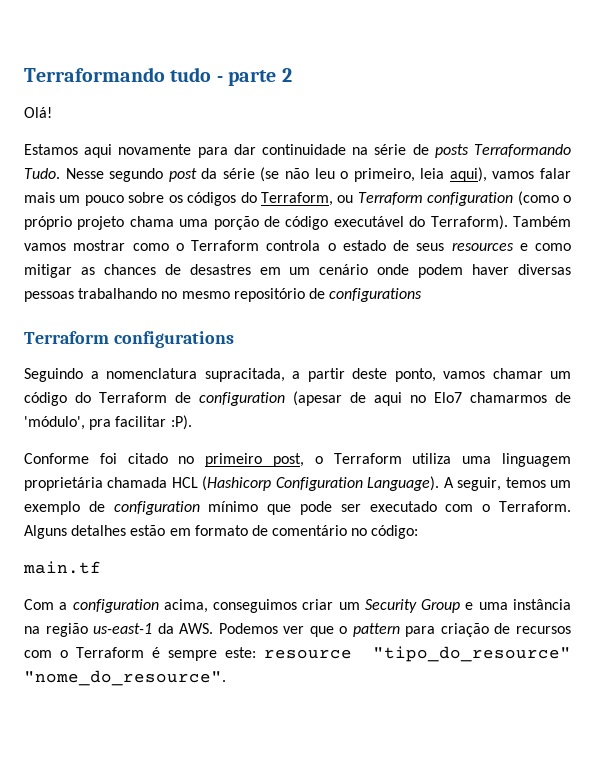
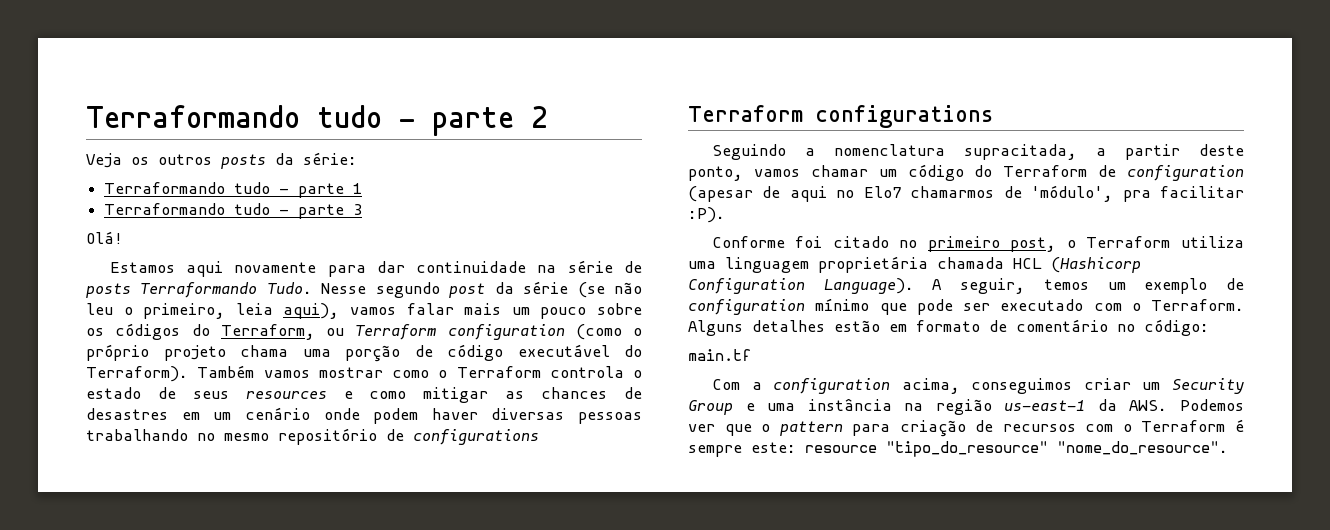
(292, 75) none -> [86,152,357,169] [104,182,363,198] [104,203,363,219] // Veja os outros posts da série: // Terraformando tudo - parte 1 // Terraformando tudo - parte 3

